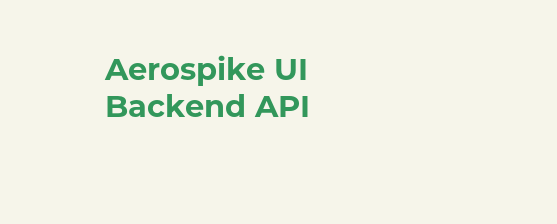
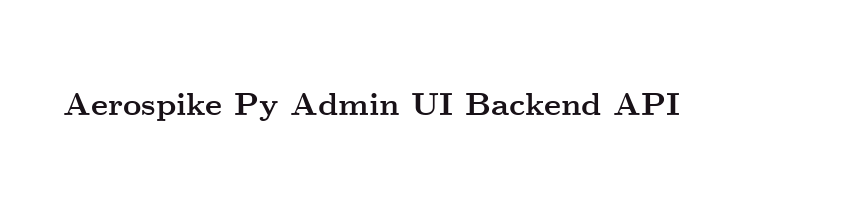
(265, 70) none -> [234,93,399,121] Py Admin

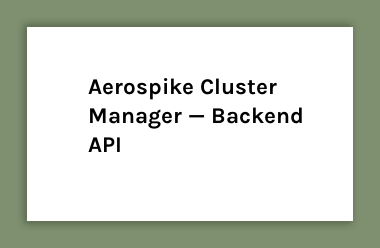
[234,93,453,121] Py Admin UI -> [200,78,278,95] [88,108,206,129] Cluster Manager —

